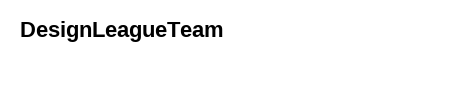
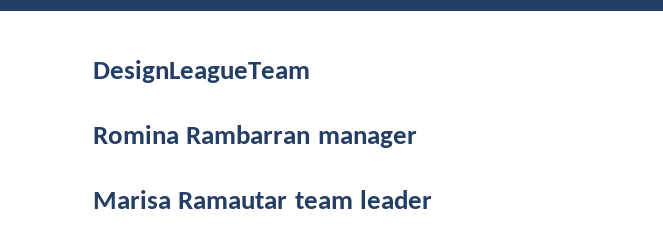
(224, 31) none -> [93,125,417,148] [93,190,432,209] // Romina Rambarran manager // Marisa Ramautar team leader

